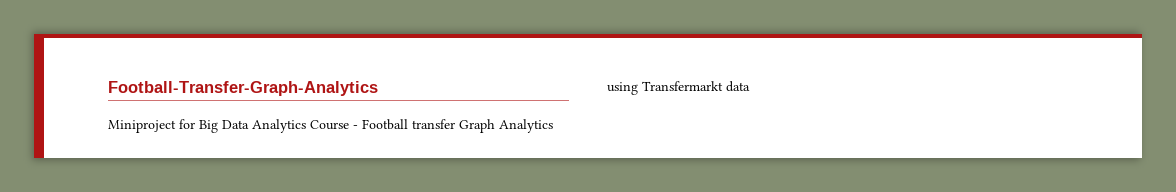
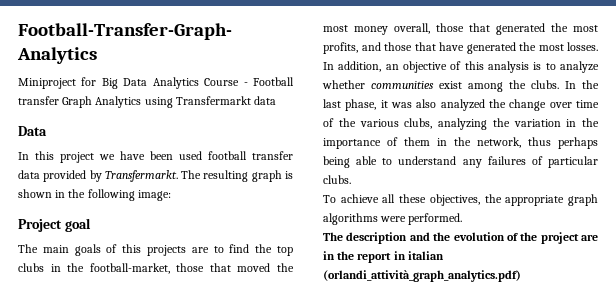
(750, 86) none -> [18,126,47,136] [18,151,293,163] [18,170,293,182] [18,189,171,201] [18,218,91,232] [18,244,294,256] [18,263,295,274] [323,23,598,35] [323,42,598,54] [323,61,599,73] [322,80,599,92] [323,99,599,111] [323,118,599,130] [323,137,598,149] [323,156,598,168] [323,175,351,184] [323,194,598,206] [323,213,463,225] [323,232,598,244] [323,251,444,263] [323,270,521,282] // Data // In this project we have been used football transfer data provided by Transfermarkt. The resulting graph is shown in the following image: // Project goal // The main goals of this projects are to find the top clubs in the football-market, those that moved the most money overall, those that generated the most profits, and those that have generated the most losses. In addition, an objective of this analysis is to analyze whether communities exist among the clubs. In the last phase, it was also analyzed the change over time of the various clubs, analyzing the variation in the importance of them in the network, thus perhaps being able to understand any failures of particular clubs. // To achieve all these objectives, the appropriate graph algorithms were performed. // The description and the evolution of the project are in the report in italian (orlandi_attività_graph_analytics.pdf)

